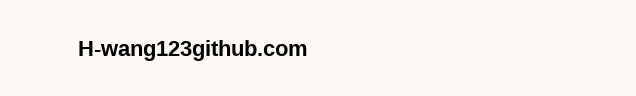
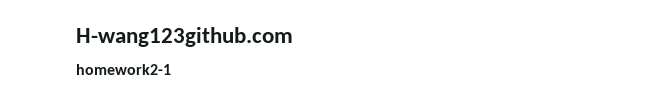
(308, 50) none -> [76,64,171,75] // homework2-1

